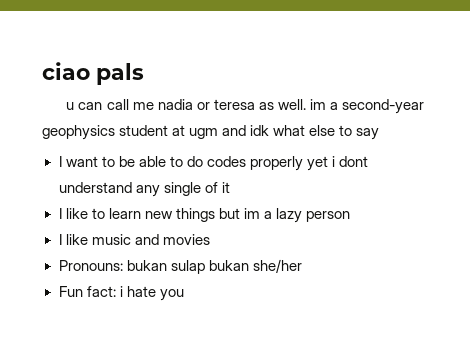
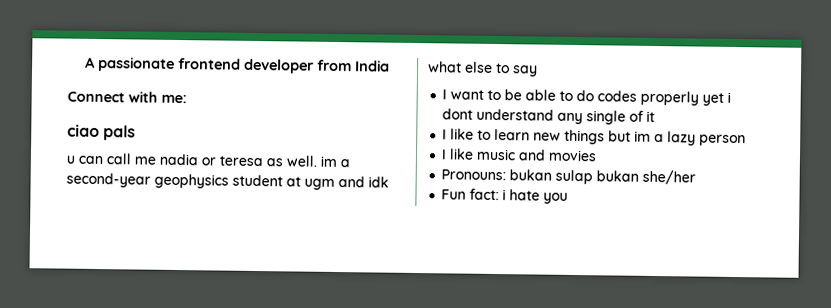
(42, 71) none -> [84,56,390,74] [67,91,187,104] A passionate frontend developer from India // Connect with me: //

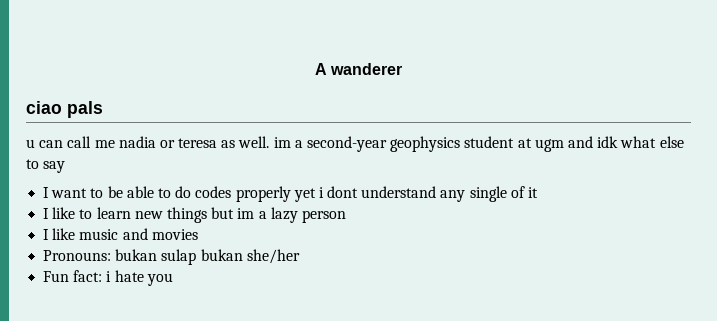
[97,56,390,74] [67,91,187,104] passionate frontend developer from India // Connect with me: -> [330,63,403,75] wanderer

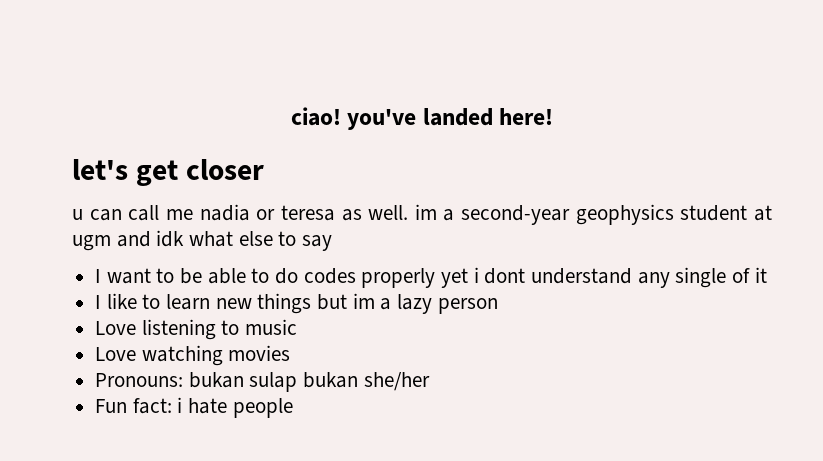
[314,63,403,75] [26,101,103,118] A wanderer // ciao pals -> [290,107,554,130] [72,159,264,186] ciao! you've landed here! // let's get closer
[43,228,76,240] I like -> [95,319,240,340] Love listening to
[122,228,148,240] and -> [95,345,223,366] // Love watching
[146,273,173,286] you -> [232,398,293,418] people

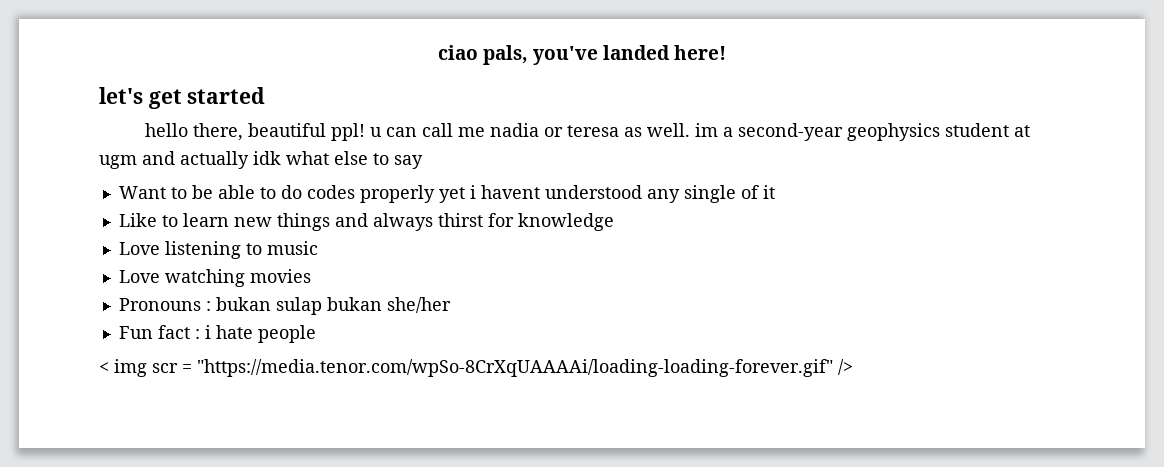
[290,107,341,126] ciao! -> [437,45,528,65] ciao pals,
[185,159,264,180] closer // -> [187,87,266,104] [145,123,366,141] started // hello there, beautiful ppl!
(151, 239) none -> [180,151,249,169] actually
[95,268,151,284] I want -> [118,186,166,199] Want
[484,268,633,284] dont understand -> [480,185,642,199] havent understood
[95,293,137,309] I like -> [118,213,157,227] Like
[317,293,498,314] but im a lazy person -> [334,213,614,231] and always thirst for knowledge
[95,373,184,387] Pronouns: -> [118,298,211,311] Pronouns :
[132,398,172,414] fact: -> [157,325,200,339] fact :
(293, 408) none -> [99,359,853,377] // < img scr = "https://media.tenor.com/wpSo-8CrXqUAAAAi/loading-loading-forever.gif" />

